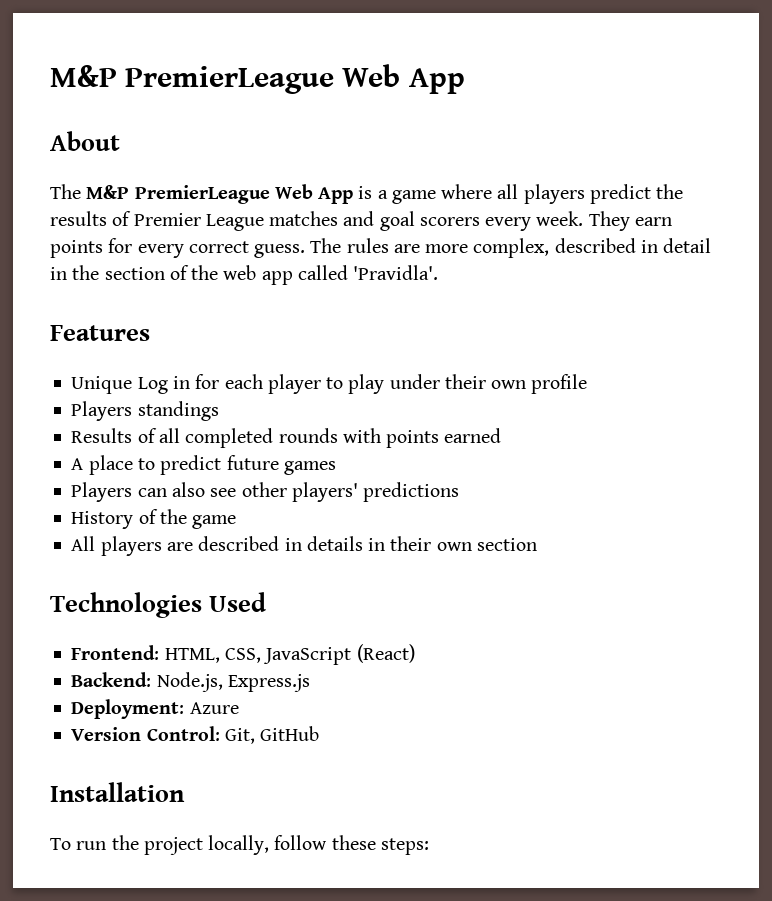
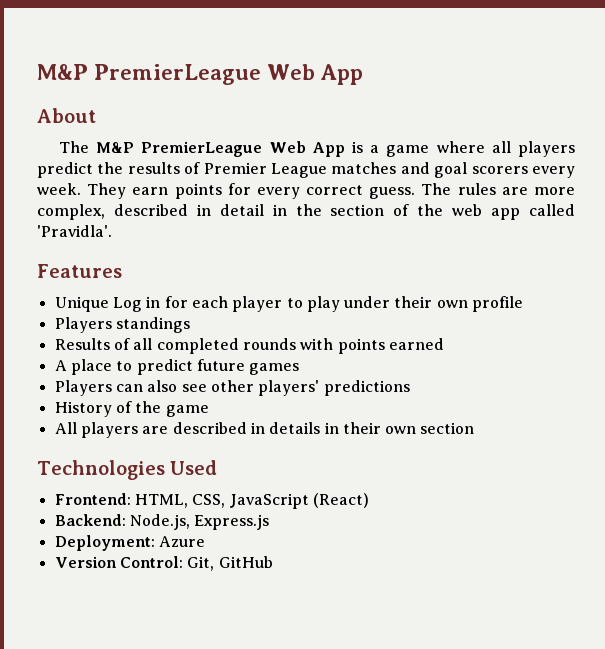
[50,782,185,802] [50,835,429,855] // Installation // To run the project locally, follow these steps: -> (273, 562) none

